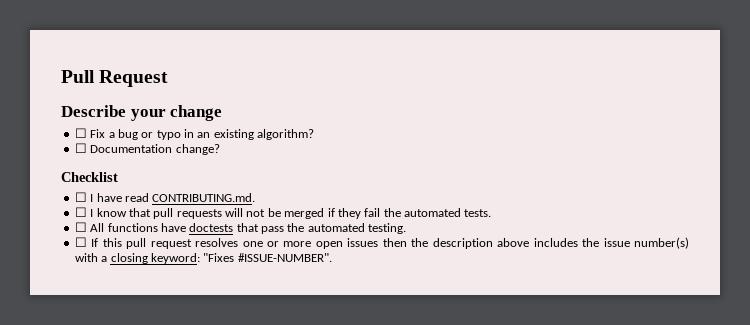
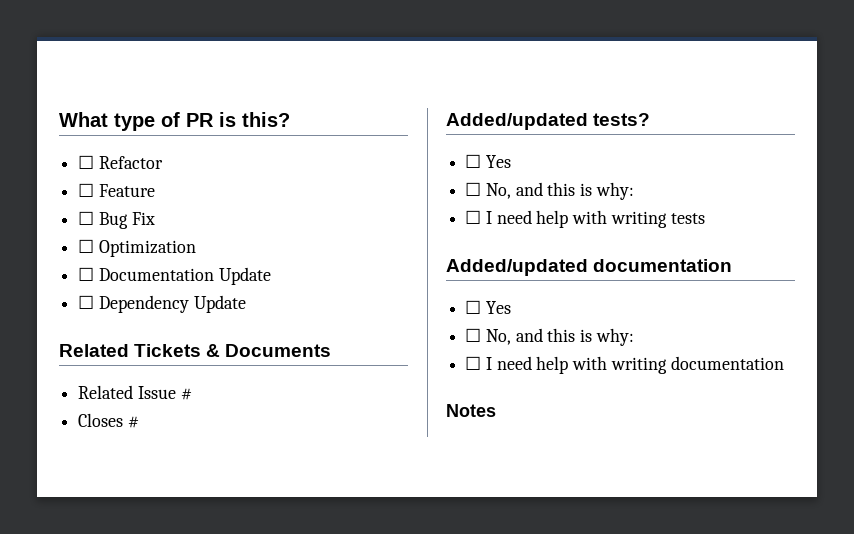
[61,70,169,87] [61,105,223,121] [74,128,315,140] [74,143,220,155] [61,172,118,182] [74,192,256,202] [74,207,492,219] [74,222,407,234] [74,237,689,249] [74,253,332,264] Pull Request // Describe your change // ☐ Fix a bug or typo in an existing algorithm? // ☐ Documentation change? // Checklist // ☐ I have read CONTRIBUTING.md. // ☐ I know that pull requests will not be merged if they fail the automated tests. // ☐ All functions have doctests that pass the automated testing. // ☐ If this pull request resolves one or more open issues then the description above includes the issue number(s) with a closing keyword: "Fixes #ISSUE-NUMBER". -> [59,112,290,131] [78,155,163,169] [78,183,155,197] [78,211,155,229] [78,239,196,257] [78,267,271,285] [78,295,246,313] [59,344,332,357] [78,385,192,400] [78,413,139,428] [446,113,651,130] [465,154,511,168] [465,182,634,200] [465,210,705,228] [446,259,733,276] [465,300,511,314] [465,328,634,346] [465,356,784,374] [446,404,496,417] What type of PR is this? // ☐ Refactor // ☐ Feature // ☐ Bug Fix // ☐ Optimization // ☐ Documentation Update // ☐ Dependency Update // Related Tickets & Documents // Related Issue # // Closes # // Added/updated tests? // ☐ Yes // ☐ No, and this is why: // ☐ I need help with writing tests // Added/updated documentation // ☐ Yes // ☐ No, and this is why: // ☐ I need help with writing documentation // Notes

